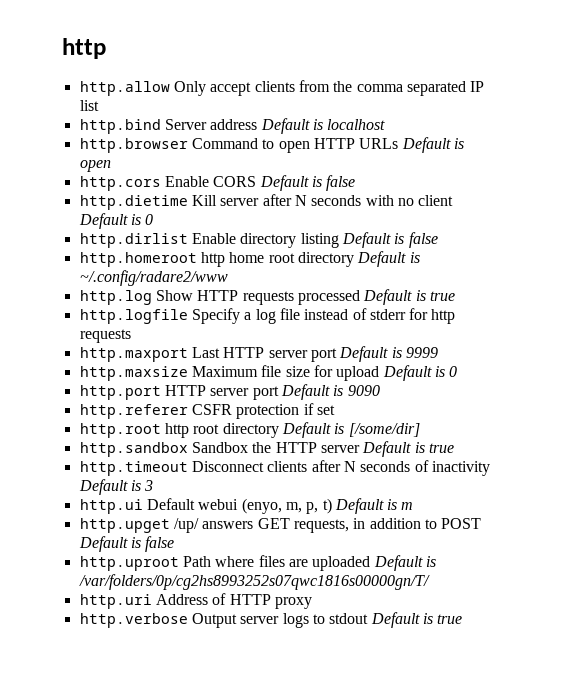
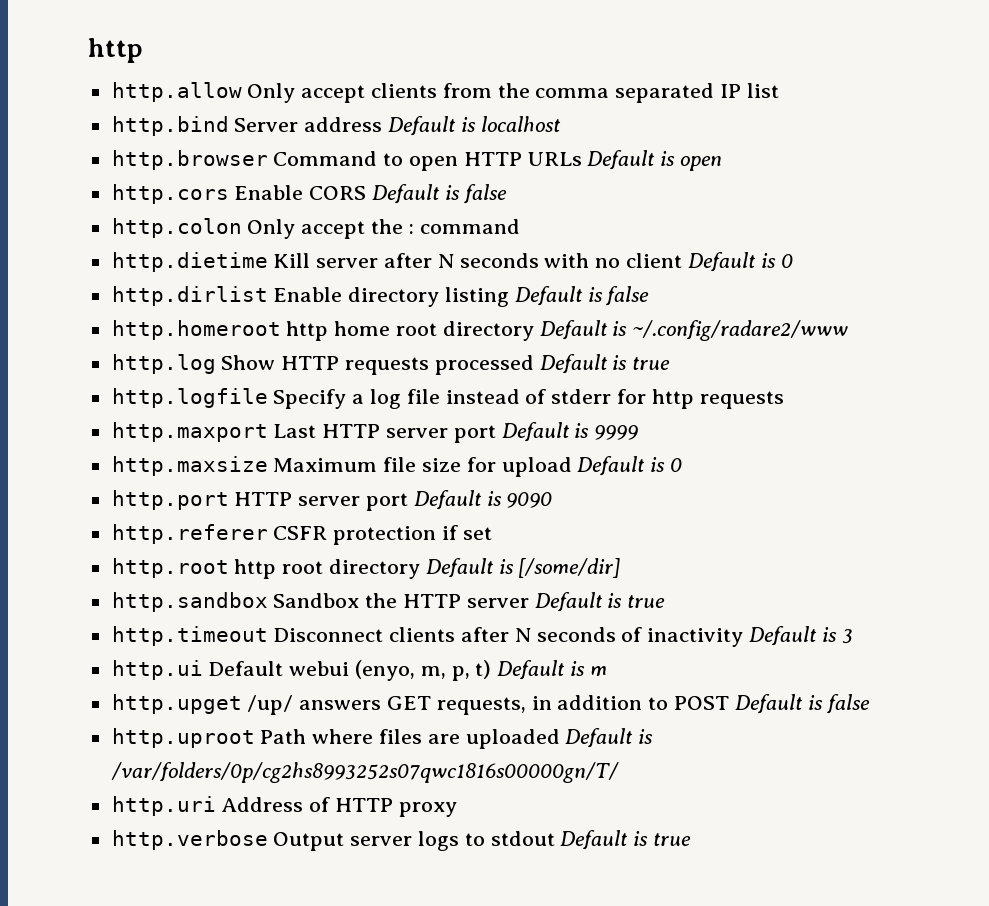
(356, 183) none -> [111,218,520,239] // http.colon Only accept the : command

